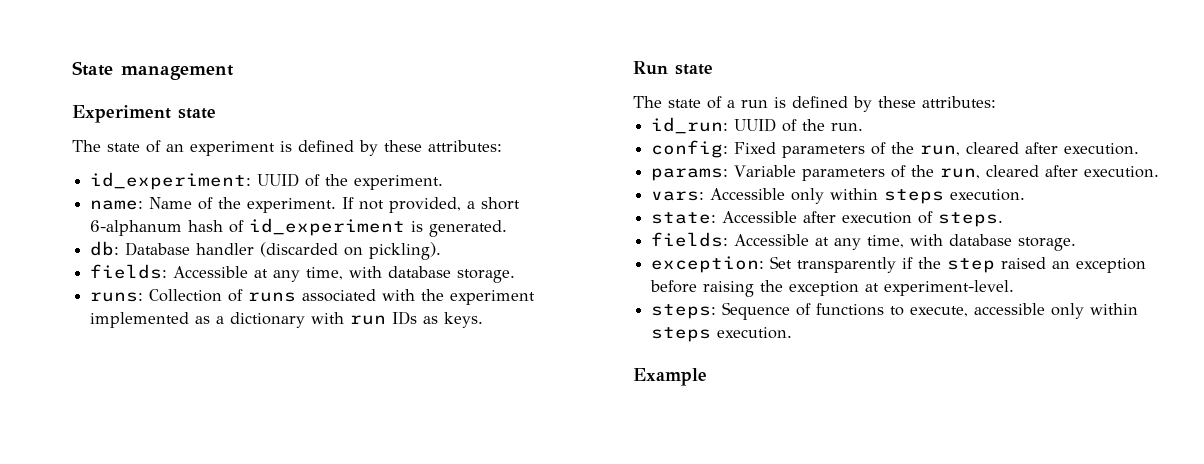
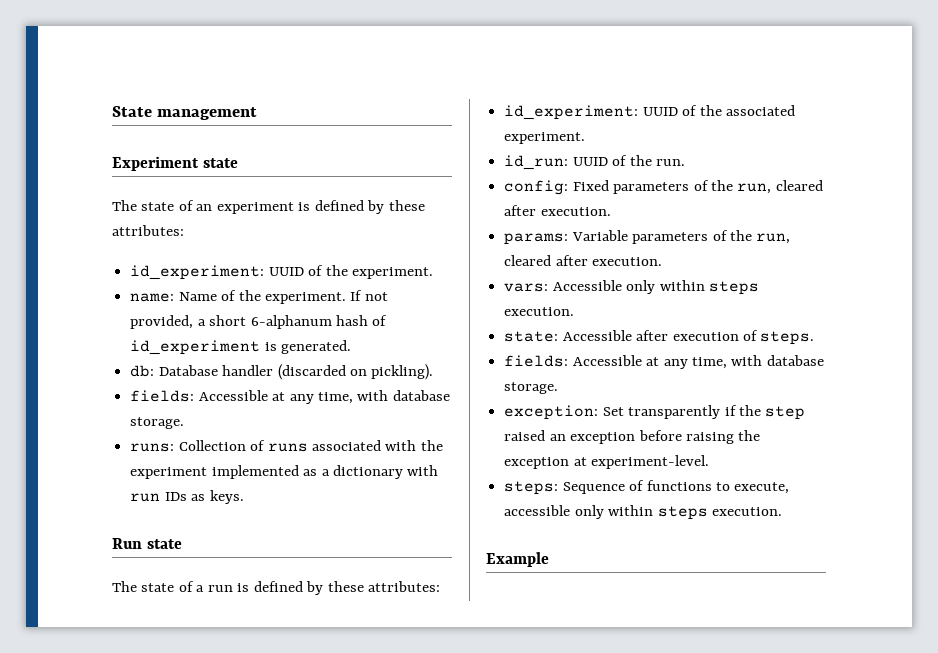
(996, 102) none -> [504,105,795,120] [504,132,586,144] // id_experiment: UUID of the associated experiment.

